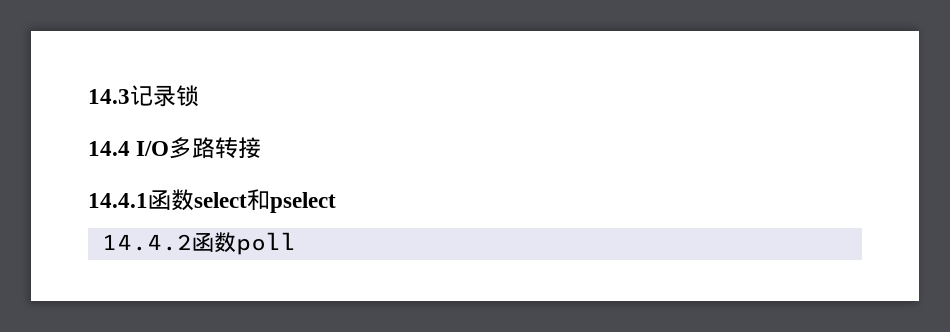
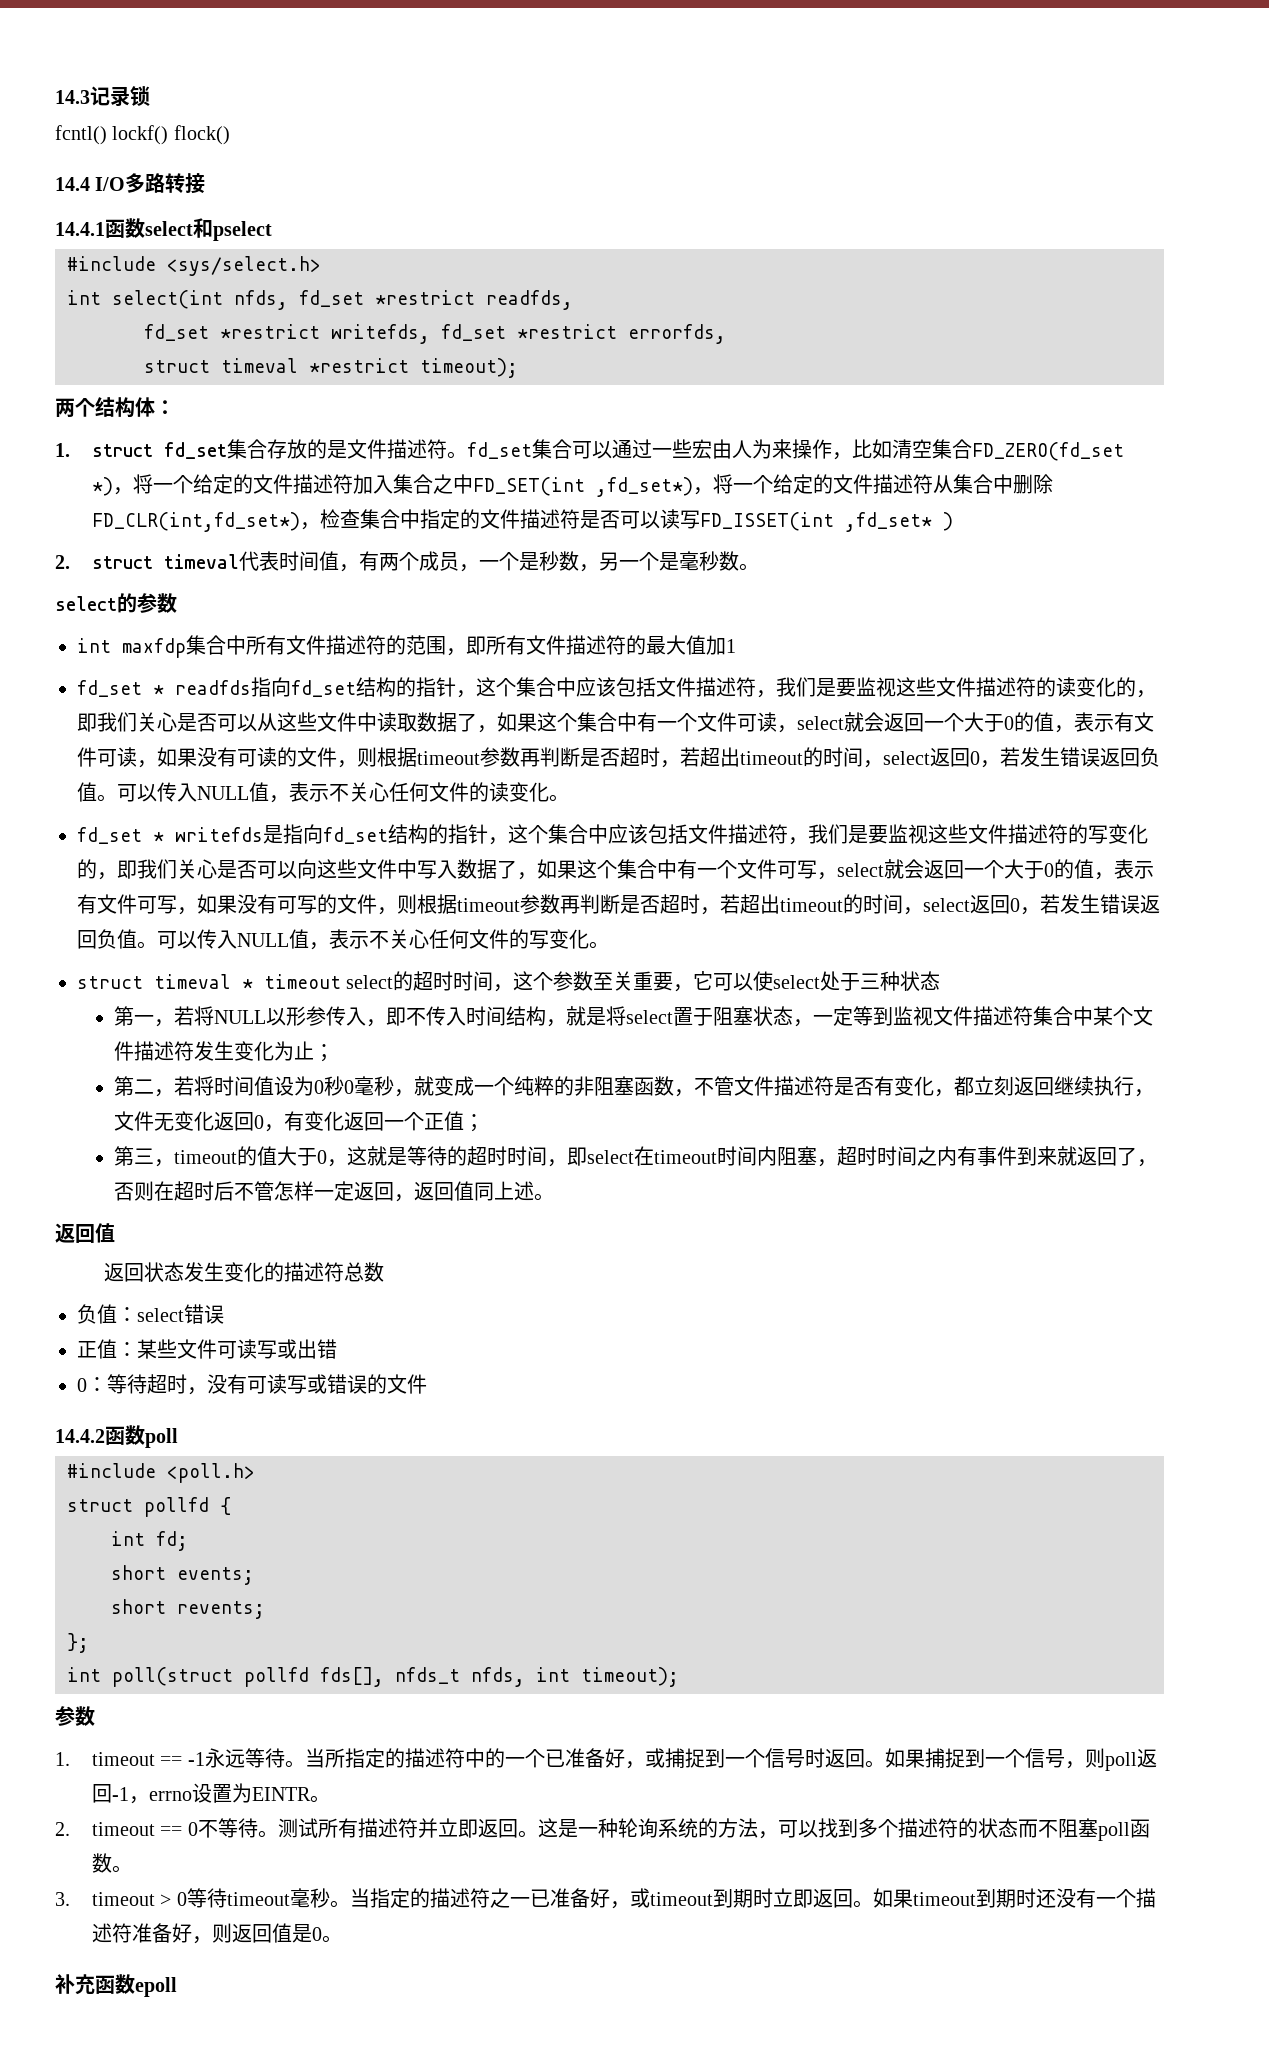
(199, 96) none -> [55,125,230,145] // fcntl() lockf() flock()
[101,232,296,255] 14.4.2函数poll -> [67,256,321,276] [67,290,573,310] [144,324,726,344] [144,358,518,378] [55,397,175,418] [55,439,1124,461] [91,474,1053,497] [91,509,953,532] [55,551,759,572] [55,593,177,613] [77,635,736,658] [77,677,1156,698] [77,712,1154,733] [77,747,1160,768] [77,782,569,803] [77,824,1148,845] [77,859,1154,880] [77,894,1160,915] [77,929,609,950] [77,971,941,992] [113,1006,1153,1027] [113,1041,334,1062] [113,1076,1154,1097] [113,1111,484,1132] [113,1146,1157,1167] [113,1181,554,1202] [55,1223,115,1243] [104,1262,385,1282] [77,1304,224,1324] [77,1339,337,1359] [77,1374,427,1395] [55,1425,178,1448] [67,1463,255,1483] [67,1497,231,1517] [111,1531,188,1551] [111,1565,254,1585] [111,1599,265,1619] [67,1633,89,1653] [67,1667,679,1687] [55,1706,95,1726] [55,1748,1157,1771] [91,1783,330,1804] [55,1818,1150,1841] [91,1853,132,1873] [55,1888,1156,1909] [91,1923,342,1944] [55,1974,177,1997] #include <sys/select.h> // int select(int nfds, fd_set *restrict readfds, // fd_set *restrict writefds, fd_set *restrict errorfds, // struct timeval *restrict timeout); // 两个结构体： // 1. struct fd_set集合存放的是文件描述符。fd_set集合可以通过一些宏由人为来操作，比如清空集合FD_ZERO(fd_set *)，将一个给定的文件描述符加入集合之中FD_SET(int ,fd_set*)，将一个给定的文件描述符从集合中删除FD_CLR(int,fd_set*)，检查集合中指定的文件描述符是否可以读写FD_ISSET(int ,fd_set* ) // 2. struct timeval代表时间值，有两个成员，一个是秒数，另一个是毫秒数。 // select的参数 // int maxfdp集合中所有文件描述符的范围，即所有文件描述符的最大值加1 // fd_set * readfds指向fd_set结构的指针，这个集合中应该包括文件描述符，我们是要监视这些文件描述符的读变化的，即我们关心是否可以从这些文件中读取数据了，如果这个集合中有一个文件可读，select就会返回一个大于0的值，表示有文件可读，如果没有可读的文件，则根据timeout参数再判断是否超时，若超出timeout的时间，select返回0，若发生错误返回负值。可以传入NULL值，表示不关心任何文件的读变化。 // fd_set * writefds是指向fd_set结构的指针，这个集合中应该包括文件描述符，我们是要监视这些文件描述符的写变化的，即我们关心是否可以向这些文件中写入数据了，如果这个集合中有一个文件可写，select就会返回一个大于0的值，表示有文件可写，如果没有可写的文件，则根据timeout参数再判断是否超时，若超出timeout的时间，select返回0，若发生错误返回负值。可以传入NULL值，表示不关心任何文件的写变化。 // struct timeval * timeout select的超时时间，这个参数至关重要，它可以使select处于三种状态 // 第一，若将NULL以形参传入，即不传入时间结构，就是将select置于阻塞状态，一定等到监视文件描述符集合中某个文件描述符发生变化为止； // 第二，若将时间值设为0秒0毫秒，就变成一个纯粹的非阻塞函数，不管文件描述符是否有变化，都立刻返回继续执行，文件无变化返回0，有变化返回一个正值； // 第三，timeout的值大于0，这就是等待的超时时间，即select在timeout时间内阻塞，超时时间之内有事件到来就返回了，否则在超时后不管怎样一定返回，返回值同上述。 // 返回值 // 返回状态发生变化的描述符总数 // 负值：select错误 // 正值：某些文件可读写或出错 // 0：等待超时，没有可读写或错误的文件 // 14.4.2函数poll // #include <poll.h> // struct pollfd { // int fd; // short events; // short revents; // }; // int poll(struct pollfd fds[], nfds_t nfds, int timeout); // 参数 // 1. timeout == -1永远等待。当所指定的描述符中的一个已准备好，或捕捉到一个信号时返回。如果捕捉到一个信号，则poll返回-1，errno设置为EINTR。 // 2. timeout == 0不等待。测试所有描述符并立即返回。这是一种轮询系统的方法，可以找到多个描述符的状态而不阻塞poll函数。 // 3. timeout > 0等待timeout毫秒。当指定的描述符之一已准备好，或timeout到期时立即返回。如果timeout到期时还没有一个描述符准备好，则返回值是0。 // 补充函数epoll

